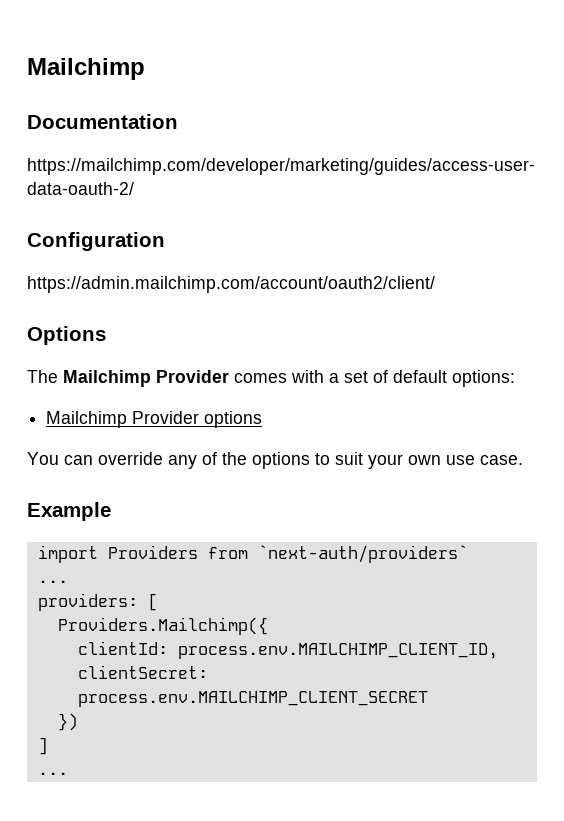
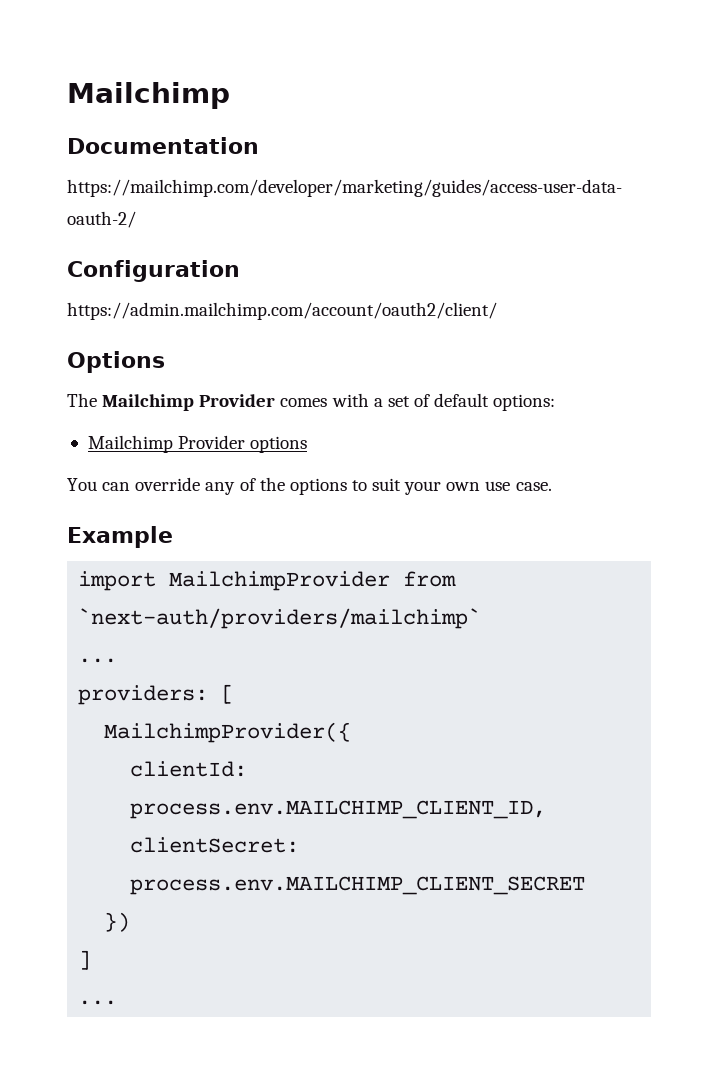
[107,545,468,563] Providers from `next-auth/providers` -> [169,571,457,591] [78,608,482,629] MailchimpProvider from `next-auth/providers/mailchimp`
[57,617,268,635] Providers.Mailchimp({ -> [104,722,352,743] MailchimpProvider({

